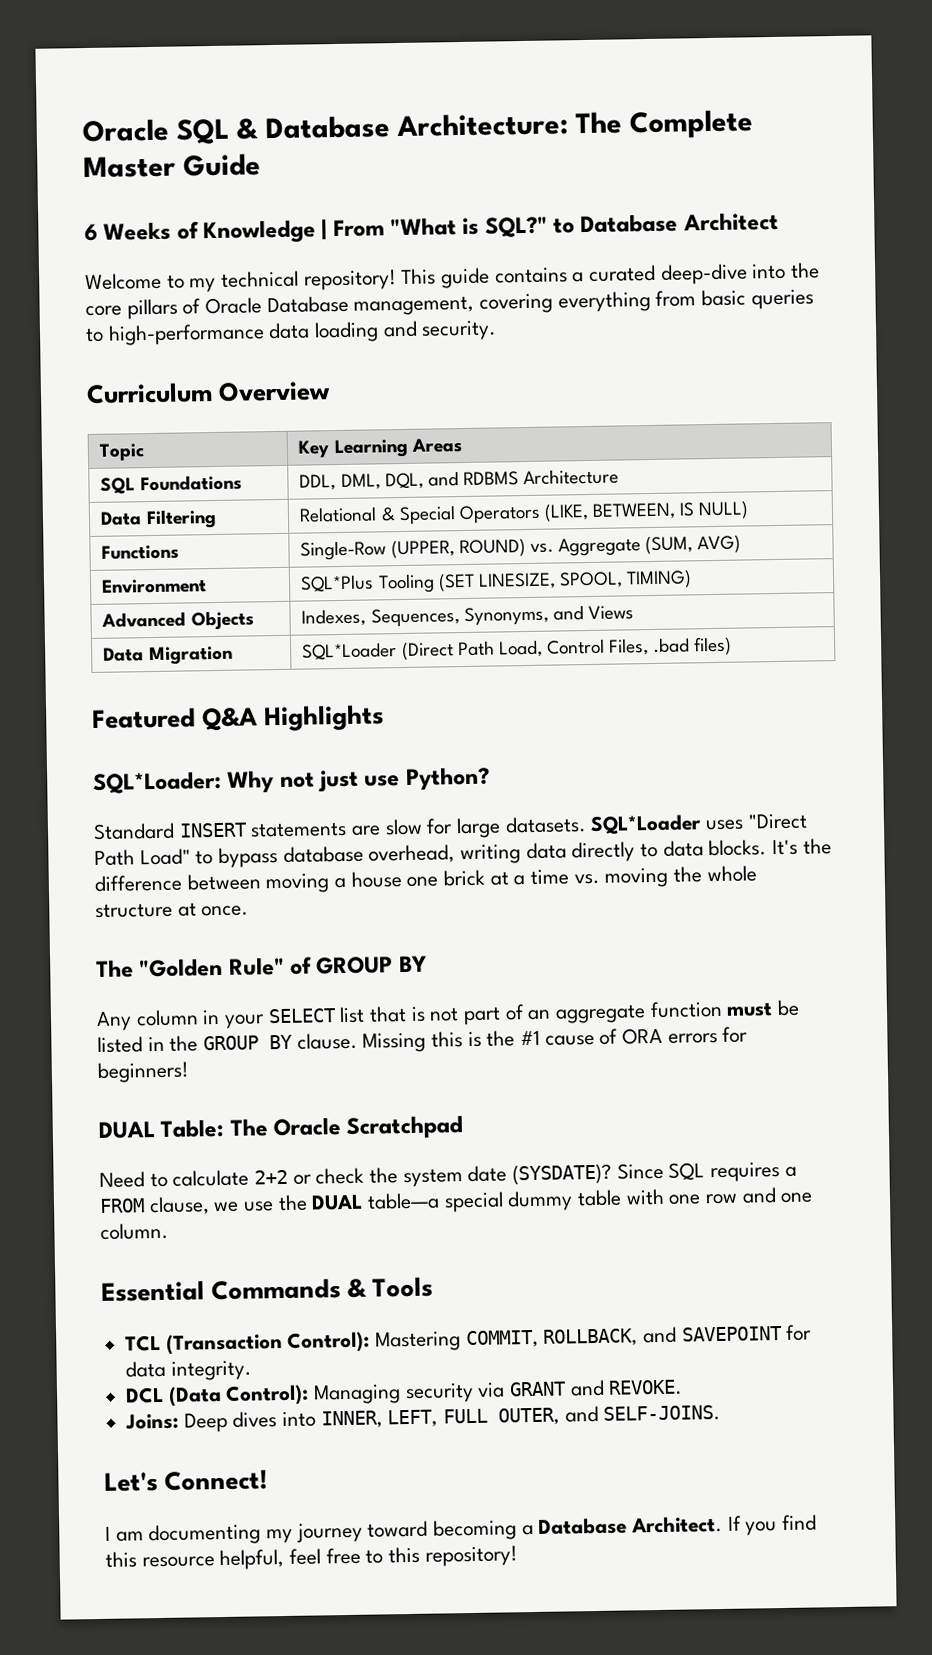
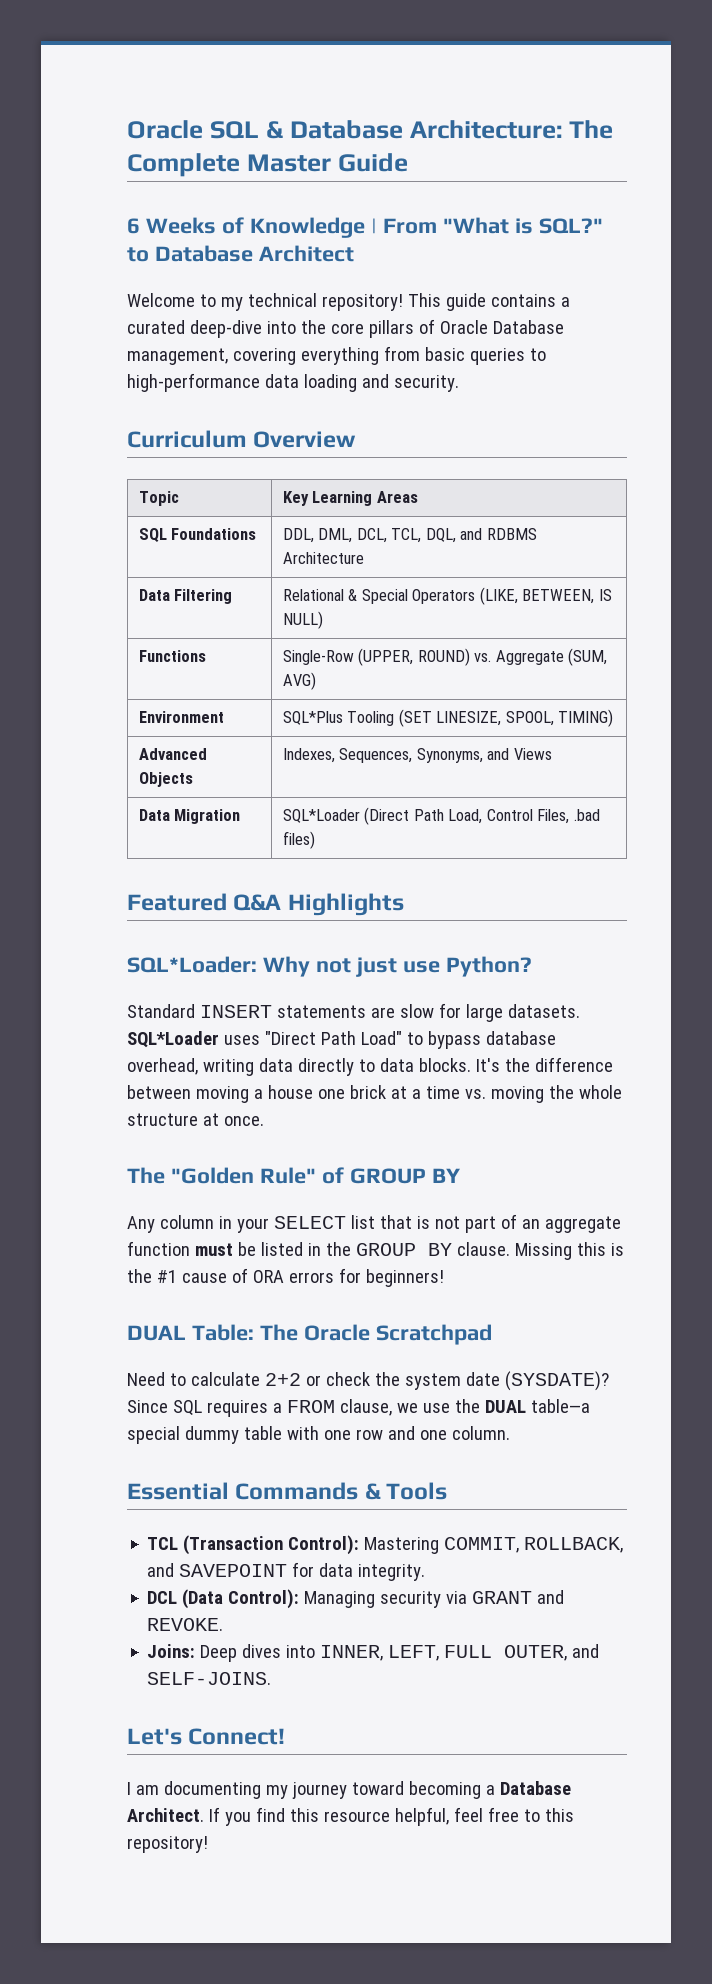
(381, 481) none -> [356,528,422,543] DCL, TCL,

